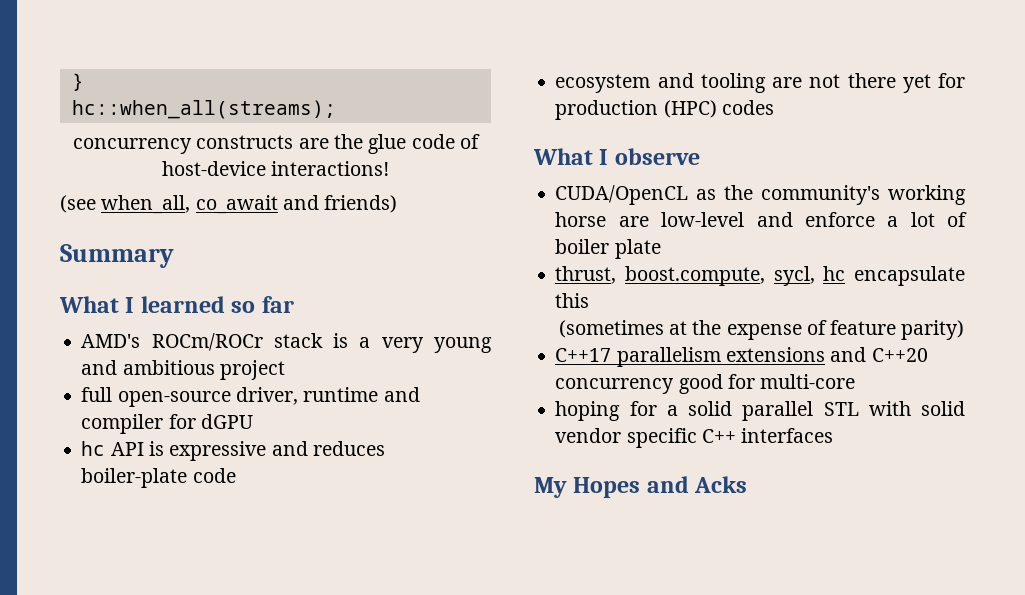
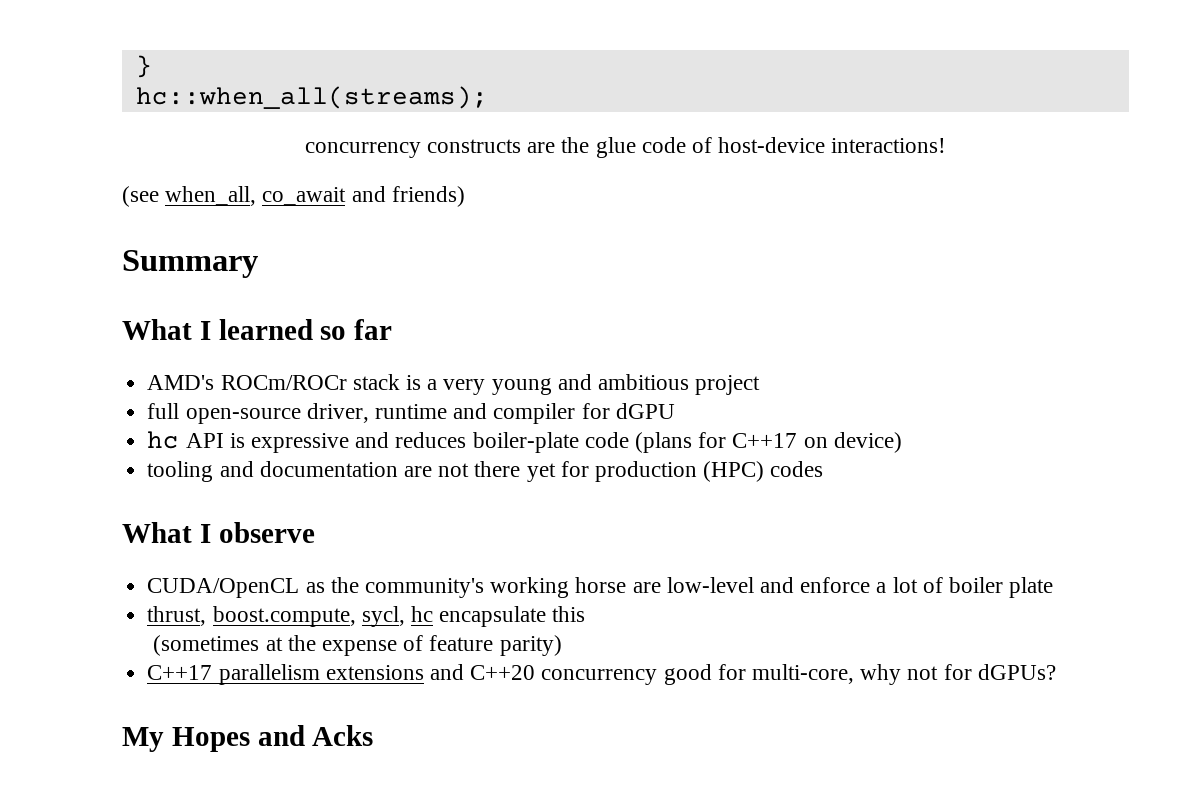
[555,73,766,93] // ecosystem and tooling -> [634,432,902,453] [147,461,398,482] (plans for C++17 on device) // tooling and documentation
[760,374,856,389] [555,401,965,421] [555,428,834,448] multi-core // hoping for a solid parallel STL with solid vendor specific C++ interfaces -> [751,664,1056,685] multi-core, why not for dGPUs?

